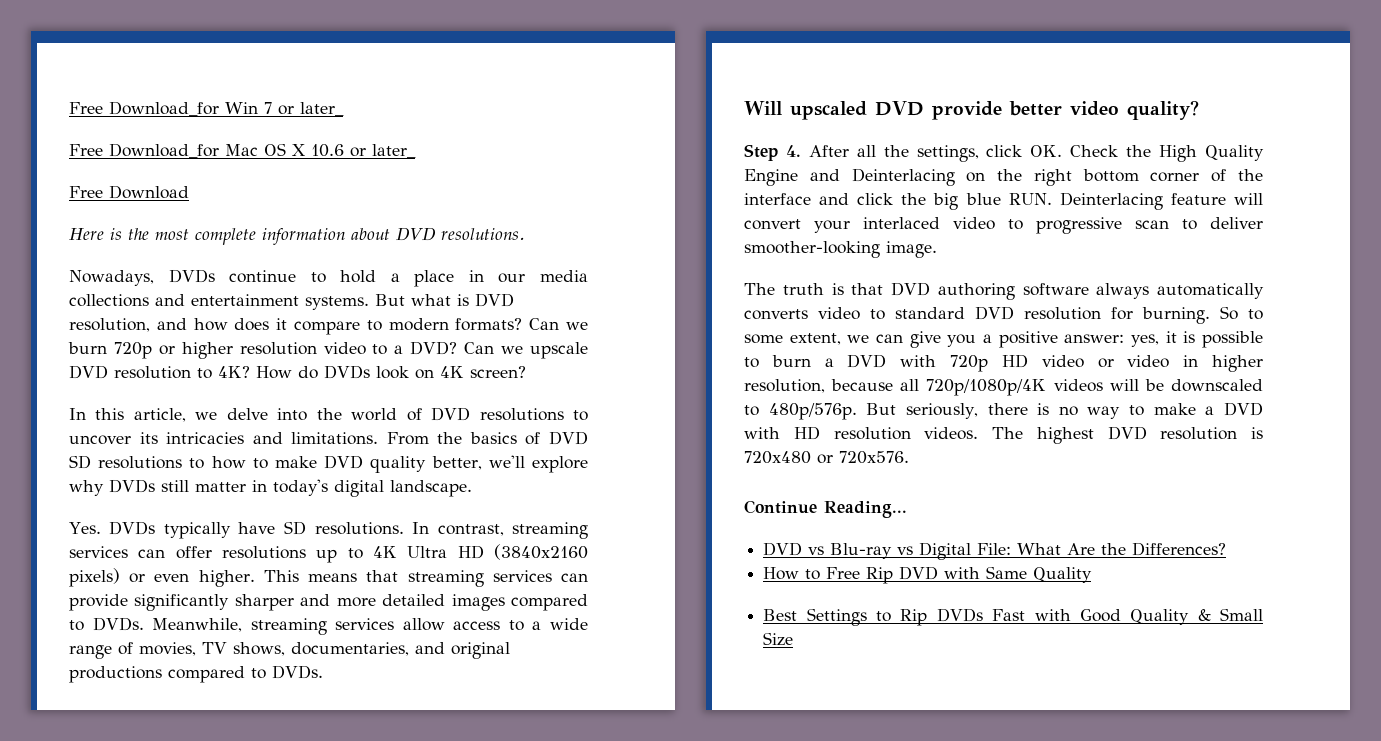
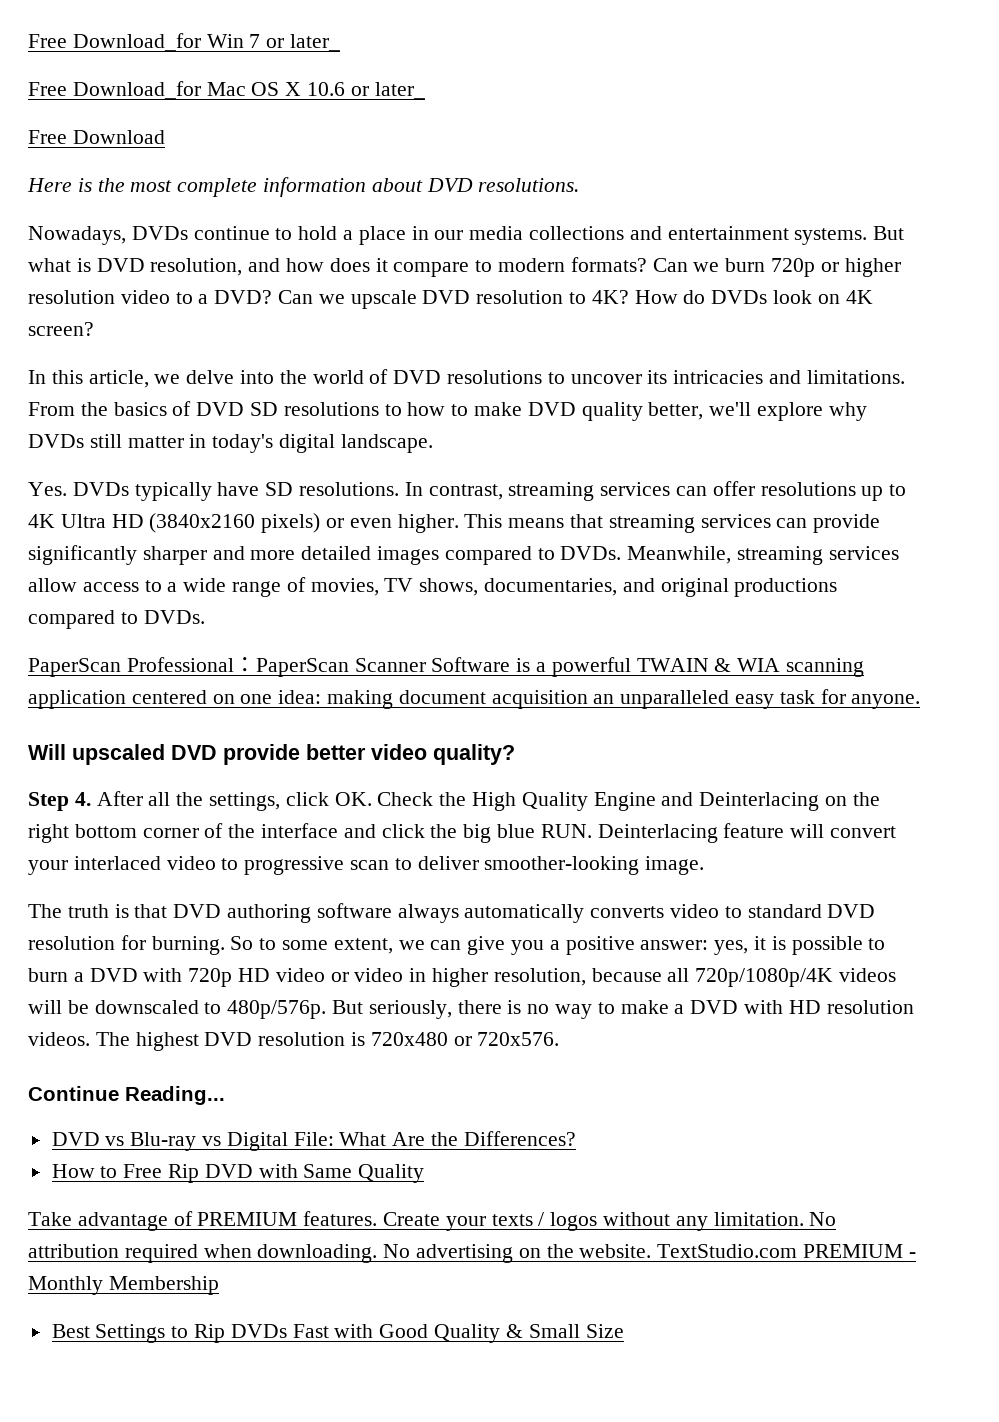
(323, 672) none -> [28,657,865,677] [28,689,921,709] // PaperScan Professional：PaperScan Scanner Software is a powerful TWAIN & WIA scanning application centered on one idea: making document acquisition an unparalleled easy task for anyone.
(1093, 575) none -> [28,1211,837,1231] [28,1244,916,1263] [28,1276,219,1295] // Take advantage of PREMIUM features. Create your texts / logos without any limitation. No attribution required when downloading. No advertising on the website. TextStudio.com PREMIUM - Monthly Membership

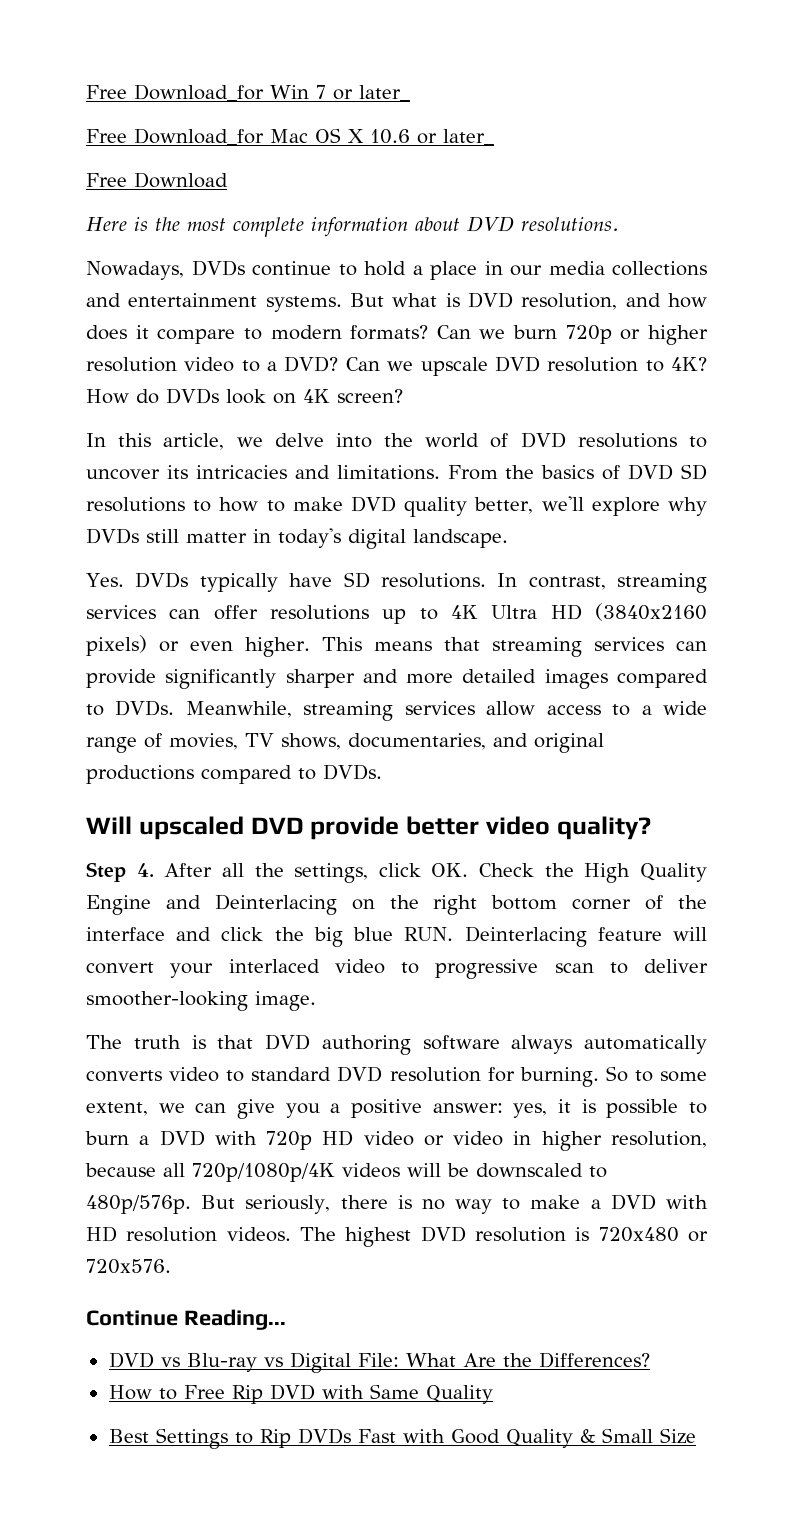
[28,657,865,677] [28,689,921,709] // PaperScan Professional：PaperScan Scanner Software is a powerful TWAIN & WIA scanning application centered on one idea: making document acquisition an unparalleled easy task for anyone. -> (382, 772) none
[28,1211,837,1231] [28,1244,916,1263] [28,1276,219,1295] // Take advantage of PREMIUM features. Create your texts / logos without any limitation. No attribution required when downloading. No advertising on the website. TextStudio.com PREMIUM - Monthly Membership -> (493, 1394) none

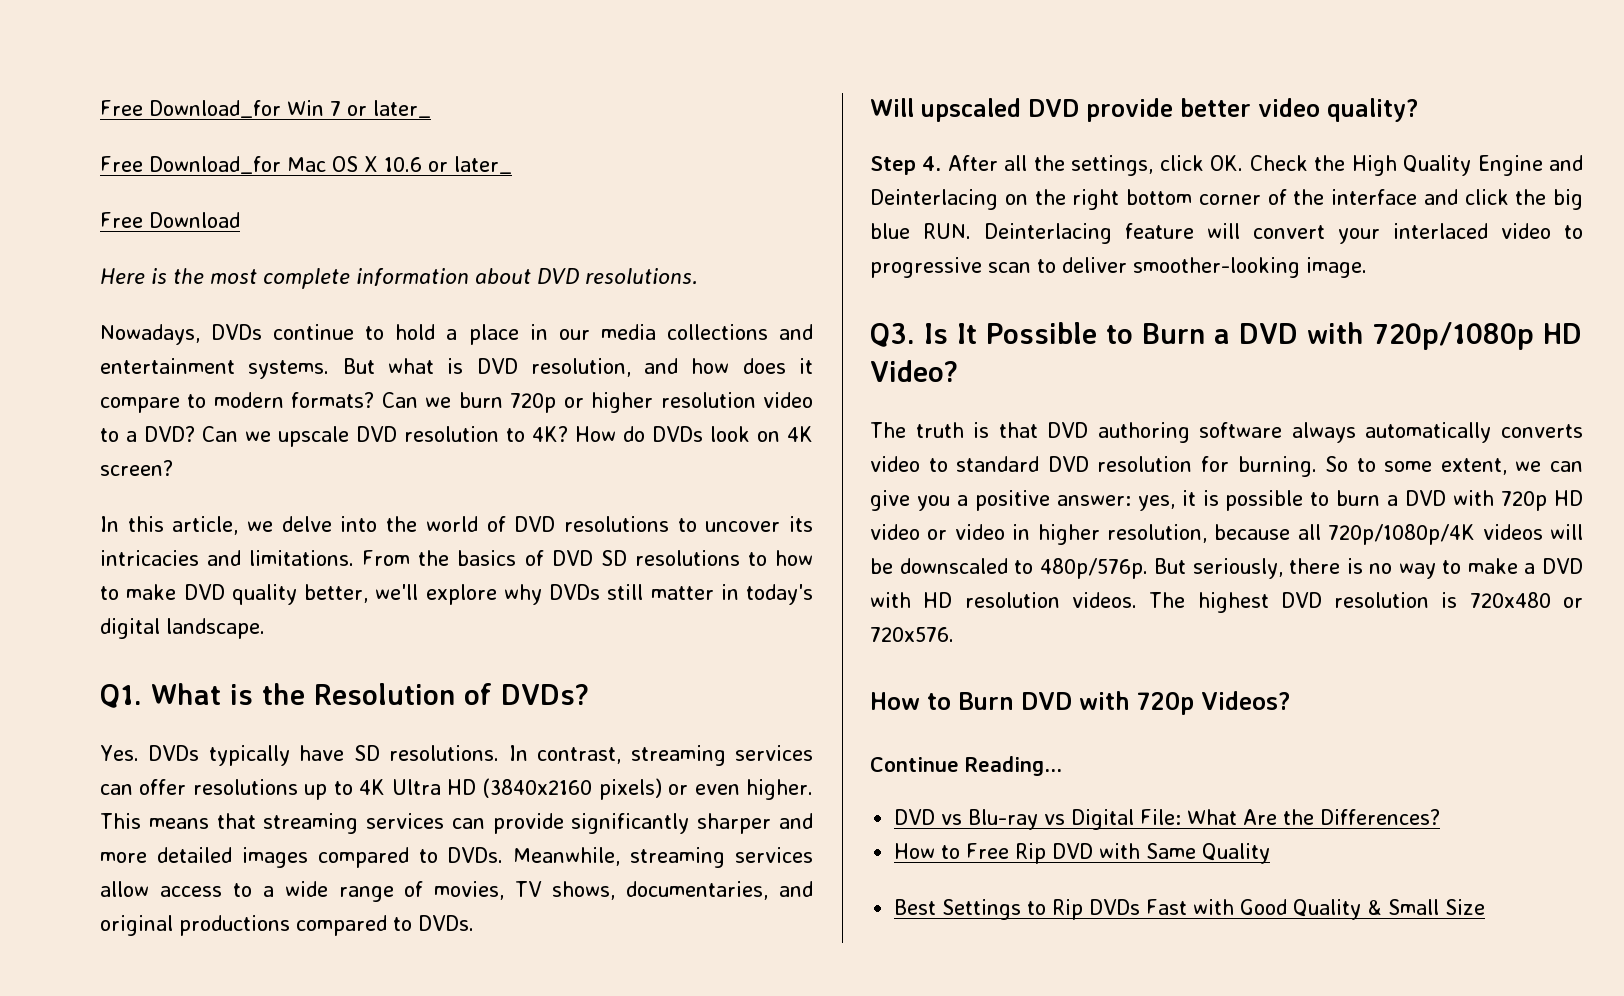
(508, 538) none -> [100,683,589,708] // Q1. What is the Resolution of DVDs?
(316, 1001) none -> [870,322,1582,350] [870,360,958,382] // Q3. Is It Possible to Burn a DVD with 720p/1080p HD Video?
(171, 1266) none -> [870,691,1291,715] // How to Burn DVD with 720p Videos?

